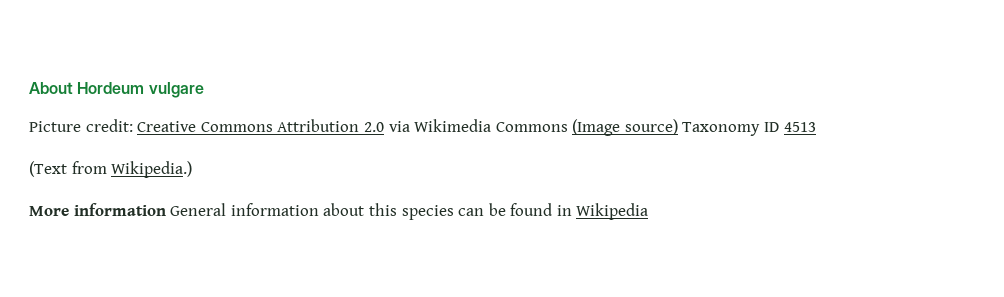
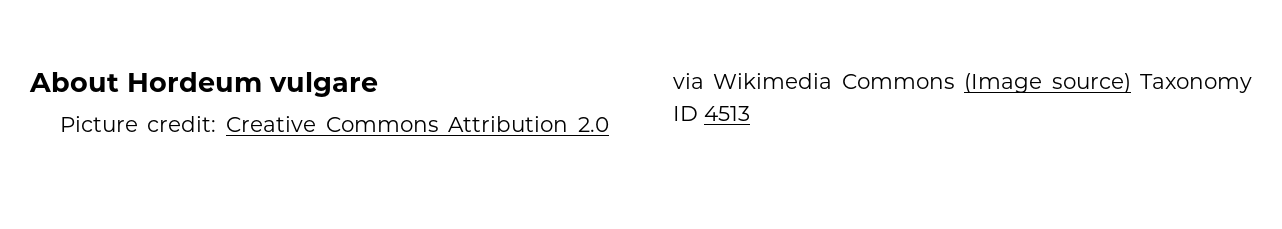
[29,161,193,178] [29,203,649,220] // (Text from Wikipedia.) // More information General information about this species can be found in Wikipedia -> (750, 113) none

